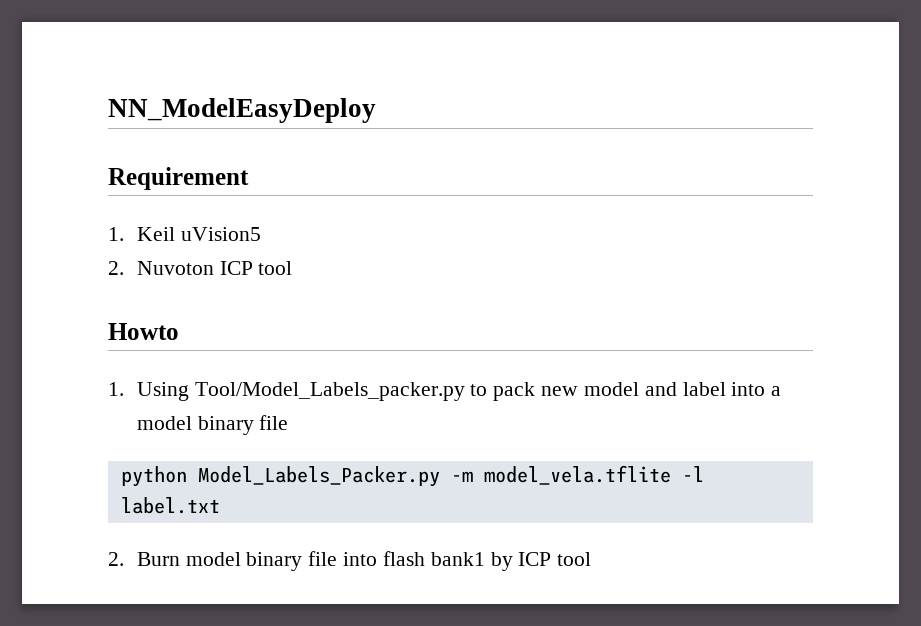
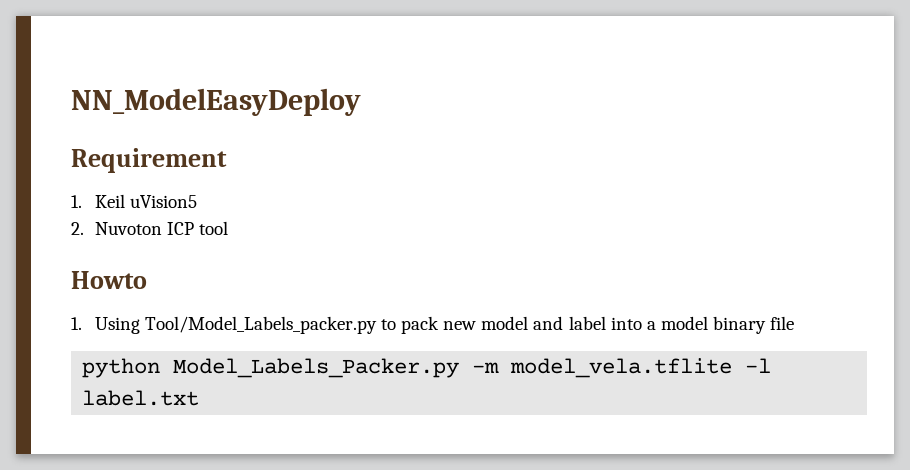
[108,551,592,571] // 2. Burn model binary file into flash bank1 by ICP tool -> (200, 398) none

